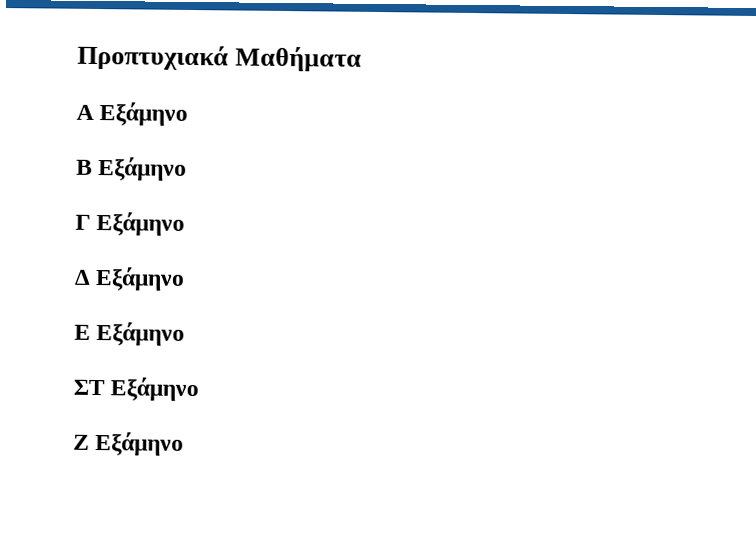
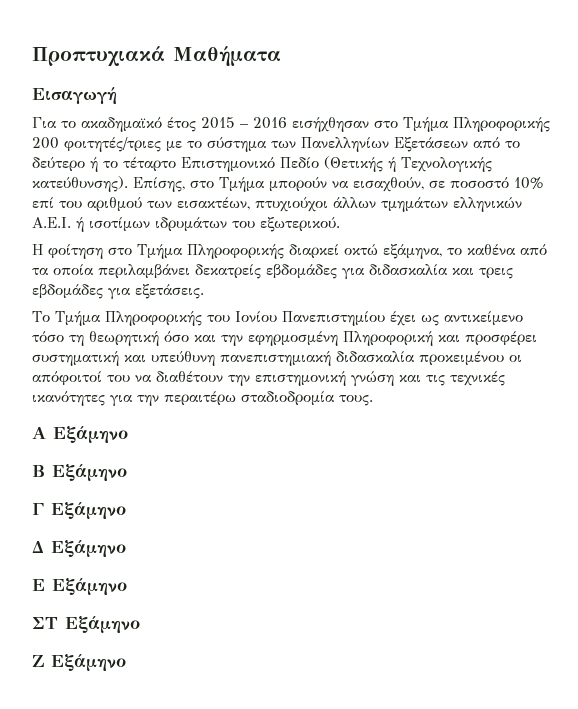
(363, 59) none -> [32,87,117,104] [32,117,550,132] [32,137,520,152] [32,156,492,172] [32,176,543,192] [32,197,522,212] [32,217,340,232] [32,244,547,259] [32,264,513,279] [32,284,204,299] [32,311,523,326] [32,331,537,346] [32,351,522,366] [32,371,505,386] [32,391,373,406] // Εισαγωγή // Για το ακαδημαϊκό έτος 2015 – 2016 εισήχθησαν στο Τμήμα Πληροφορικής 200 φοιτητές/τριες με το σύστημα των Πανελληνίων Εξετάσεων από το δεύτερο ή το τέταρτο Επιστημονικό Πεδίο (Θετικής ή Τεχνολογικής κατεύθυνσης). Επίσης, στο Τμήμα μπορούν να εισαχθούν, σε ποσοστό 10% επί του αριθμού των εισακτέων, πτυχιούχοι άλλων τμημάτων ελληνικών Α.Ε.Ι. ή ισοτίμων ιδρυμάτων του εξωτερικού. // Η φοίτηση στο Τμήμα Πληροφορικής διαρκεί οκτώ εξάμηνα, το καθένα από τα οποία περιλαμβάνει δεκατρείς εβδομάδες για διδασκαλία και τρεις εβδομάδες για εξετάσεις. // Το Τμήμα Πληροφορικής του Ιονίου Πανεπιστημίου έχει ως αντικείμενο τόσο τη θεωρητική όσο και την εφηρμοσμένη Πληροφορική και προσφέρει συστηματική και υπεύθυνη πανεπιστημιακή διδασκαλία προκειμένου οι απόφοιτοί του να διαθέτουν την επιστημονική γνώση και τις τεχνικές ικανότητες για την περαιτέρω σταδιοδρομία τους.

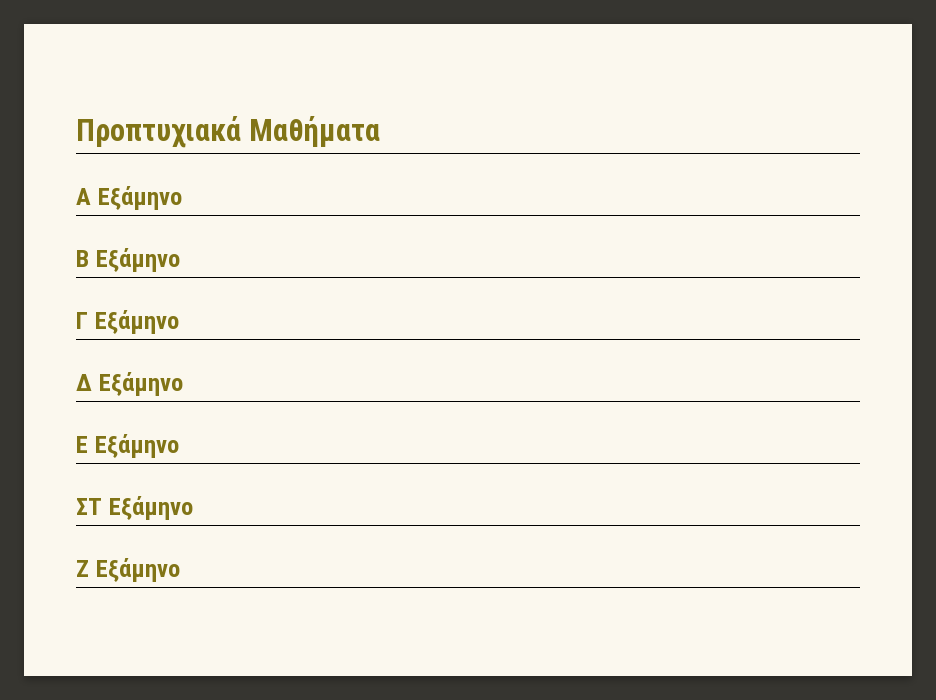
[32,87,117,104] [32,117,550,132] [32,137,520,152] [32,156,492,172] [32,176,543,192] [32,197,522,212] [32,217,340,232] [32,244,547,259] [32,264,513,279] [32,284,204,299] [32,311,523,326] [32,331,537,346] [32,351,522,366] [32,371,505,386] [32,391,373,406] // Εισαγωγή // Για το ακαδημαϊκό έτος 2015 – 2016 εισήχθησαν στο Τμήμα Πληροφορικής 200 φοιτητές/τριες με το σύστημα των Πανελληνίων Εξετάσεων από το δεύτερο ή το τέταρτο Επιστημονικό Πεδίο (Θετικής ή Τεχνολογικής κατεύθυνσης). Επίσης, στο Τμήμα μπορούν να εισαχθούν, σε ποσοστό 10% επί του αριθμού των εισακτέων, πτυχιούχοι άλλων τμημάτων ελληνικών Α.Ε.Ι. ή ισοτίμων ιδρυμάτων του εξωτερικού. // Η φοίτηση στο Τμήμα Πληροφορικής διαρκεί οκτώ εξάμηνα, το καθένα από τα οποία περιλαμβάνει δεκατρείς εβδομάδες για διδασκαλία και τρεις εβδομάδες για εξετάσεις. // Το Τμήμα Πληροφορικής του Ιονίου Πανεπιστημίου έχει ως αντικείμενο τόσο τη θεωρητική όσο και την εφηρμοσμένη Πληροφορική και προσφέρει συστηματική και υπεύθυνη πανεπιστημιακή διδασκαλία προκειμένου οι απόφοιτοί του να διαθέτουν την επιστημονική γνώση και τις τεχνικές ικανότητες για την περαιτέρω σταδιοδρομία τους. -> (381, 131) none

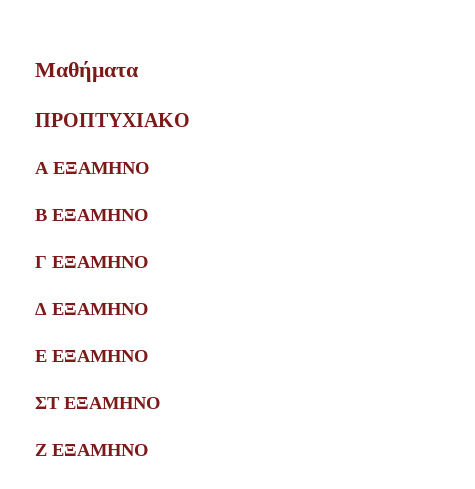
[76,116,241,148] Προπτυχιακά -> (35, 71) none
(381, 131) none -> [35,113,190,127] // ΠΡΟΠΤΥΧΙΑΚΟ
[97,186,182,210] Εξάμηνο -> [53,162,149,174] ΕΞΑΜΗΝΟ
[95,248,180,272] Εξάμηνο -> [52,209,148,221] ΕΞΑΜΗΝΟ
[94,310,179,334] Εξάμηνο -> [52,256,148,268] ΕΞΑΜΗΝΟ
[98,372,183,396] Εξάμηνο -> [52,303,148,315] ΕΞΑΜΗΝΟ
[94,434,179,458] Εξάμηνο -> [52,350,148,362] ΕΞΑΜΗΝΟ
[108,496,193,520] Εξάμηνο -> [64,397,160,409] ΕΞΑΜΗΝΟ
[95,558,180,582] Εξάμηνο -> [52,444,148,456] ΕΞΑΜΗΝΟ

